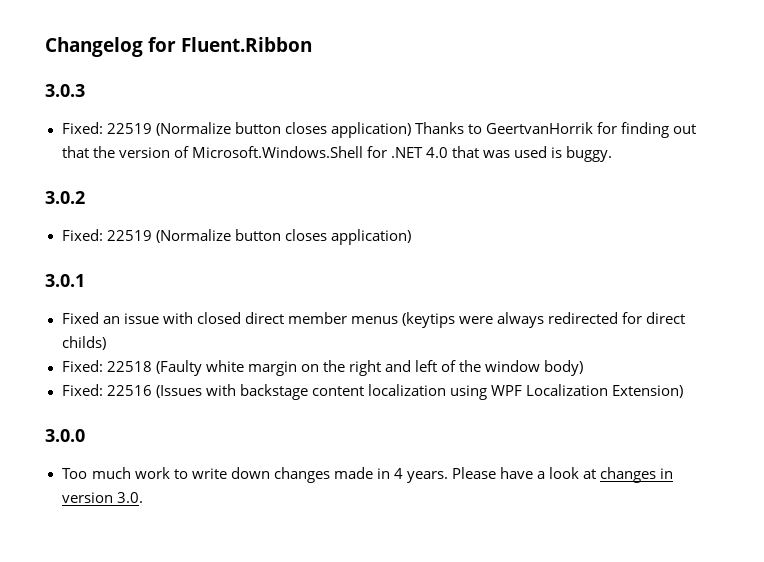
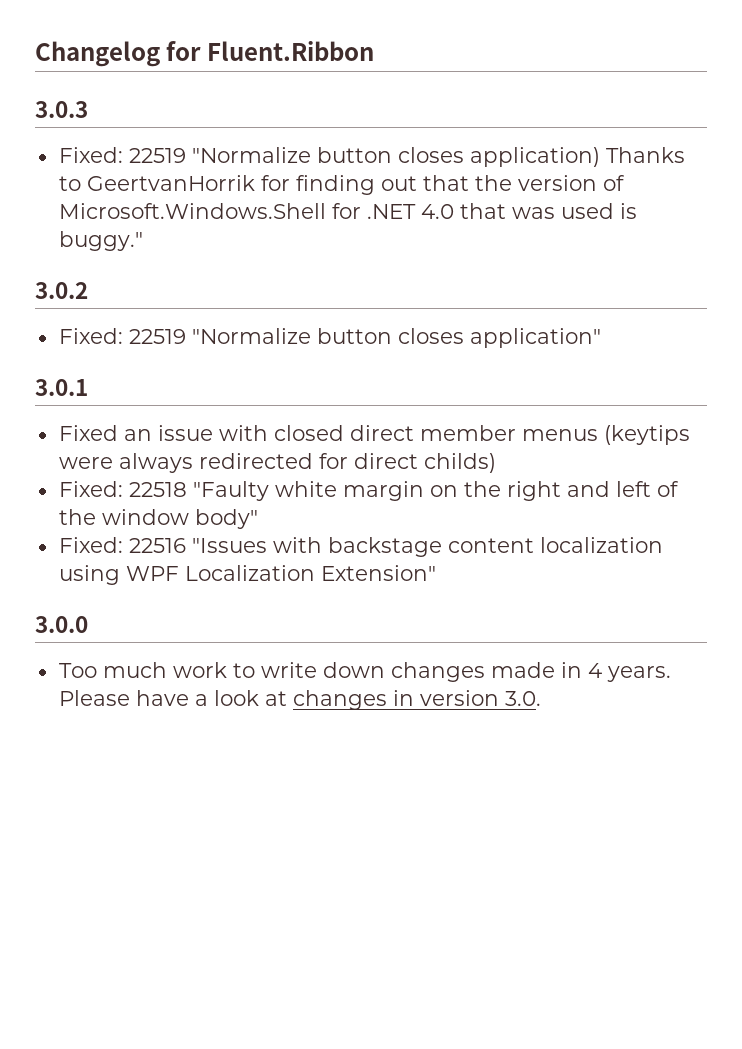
[155,122,231,136] (Normalize -> [191,147,311,163] "Normalize
[566,146,613,162] buggy. -> [58,231,143,251] buggy."
[155,229,411,245] (Normalize button closes application) -> [191,328,601,348] "Normalize button closes application"
[155,360,202,376] (Faulty -> [192,481,269,501] "Faulty
[544,360,584,376] body) -> [194,509,258,529] body"
[155,385,202,398] (Issues -> [191,538,267,553] "Issues
[612,385,683,398] Extension) -> [320,565,436,581] Extension"

